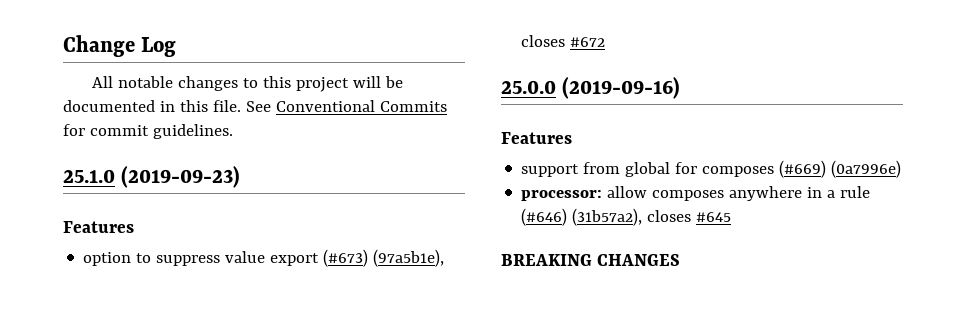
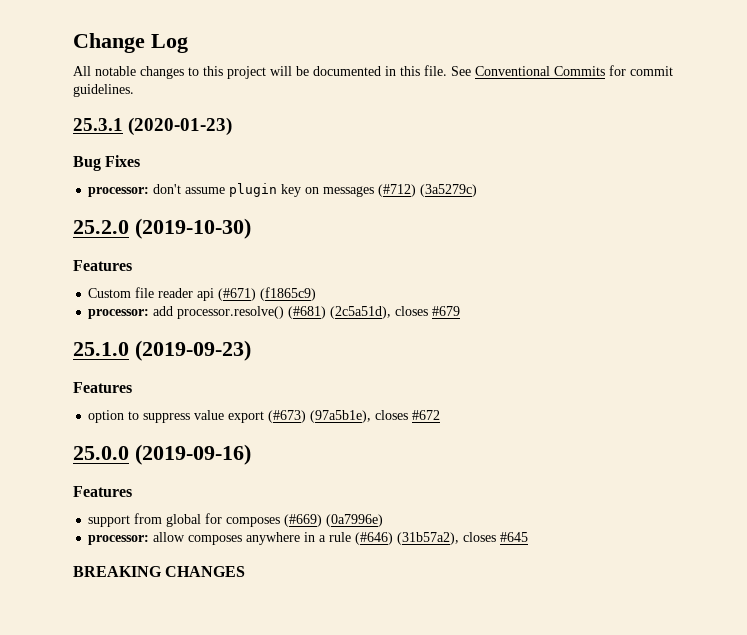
(233, 131) none -> [73,117,233,136] [73,155,141,171] [88,183,478,197] [73,218,251,239] [73,260,132,271] [88,287,317,301] [88,306,461,319] // 25.3.1 (2020-01-23) // Bug Fixes // processor: don't assume plugin key on messages (#712) (3a5279c) // 25.2.0 (2019-10-30) // Features // Custom file reader api (#671) (f1865c9) // processor: add processor.resolve() (#681) (2c5a51d), closes #679

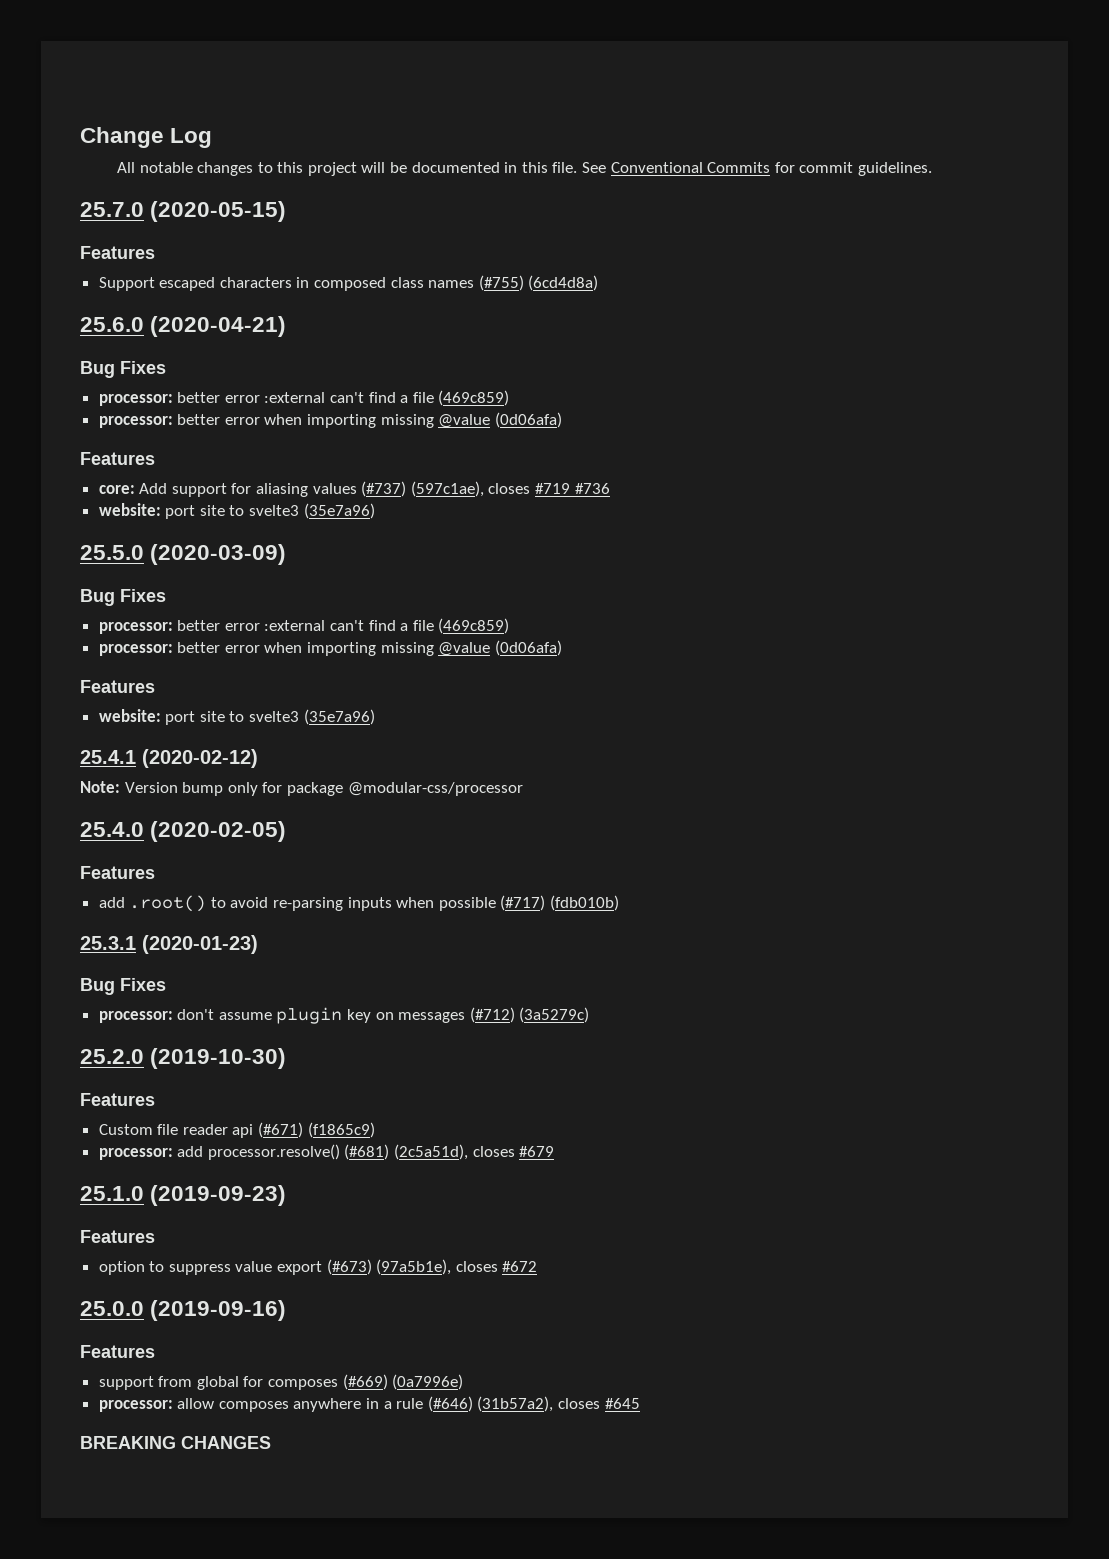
(134, 90) none -> [80,201,287,222] [80,246,155,259] [98,275,599,291] [80,316,287,337] [80,361,166,378] [98,390,510,406] [98,412,562,428] [80,452,155,465] [98,481,610,497] [98,503,375,519] [80,544,287,565] [80,589,166,606] [98,618,510,634] [98,640,562,656] [80,680,155,693] [98,709,375,725] [80,749,258,768] [80,781,523,796] [80,821,287,842] [80,866,155,879] [98,895,620,912] // 25.7.0 (2020-05-15) // Features // Support escaped characters in composed class names (#755) (6cd4d8a) // 25.6.0 (2020-04-21) // Bug Fixes // processor: better error :external can't find a file (469c859) // processor: better error when importing missing @value (0d06afa) // Features // core: Add support for aliasing values (#737) (597c1ae), closes #719 #736 // website: port site to svelte3 (35e7a96) // 25.5.0 (2020-03-09) // Bug Fixes // processor: better error :external can't find a file (469c859) // processor: better error when importing missing @value (0d06afa) // Features // website: port site to svelte3 (35e7a96) // 25.4.1 (2020-02-12) // Note: Version bump only for package @modular-css/processor // 25.4.0 (2020-02-05) // Features // add .root() to avoid re-parsing inputs when possible (#717) (fdb010b)

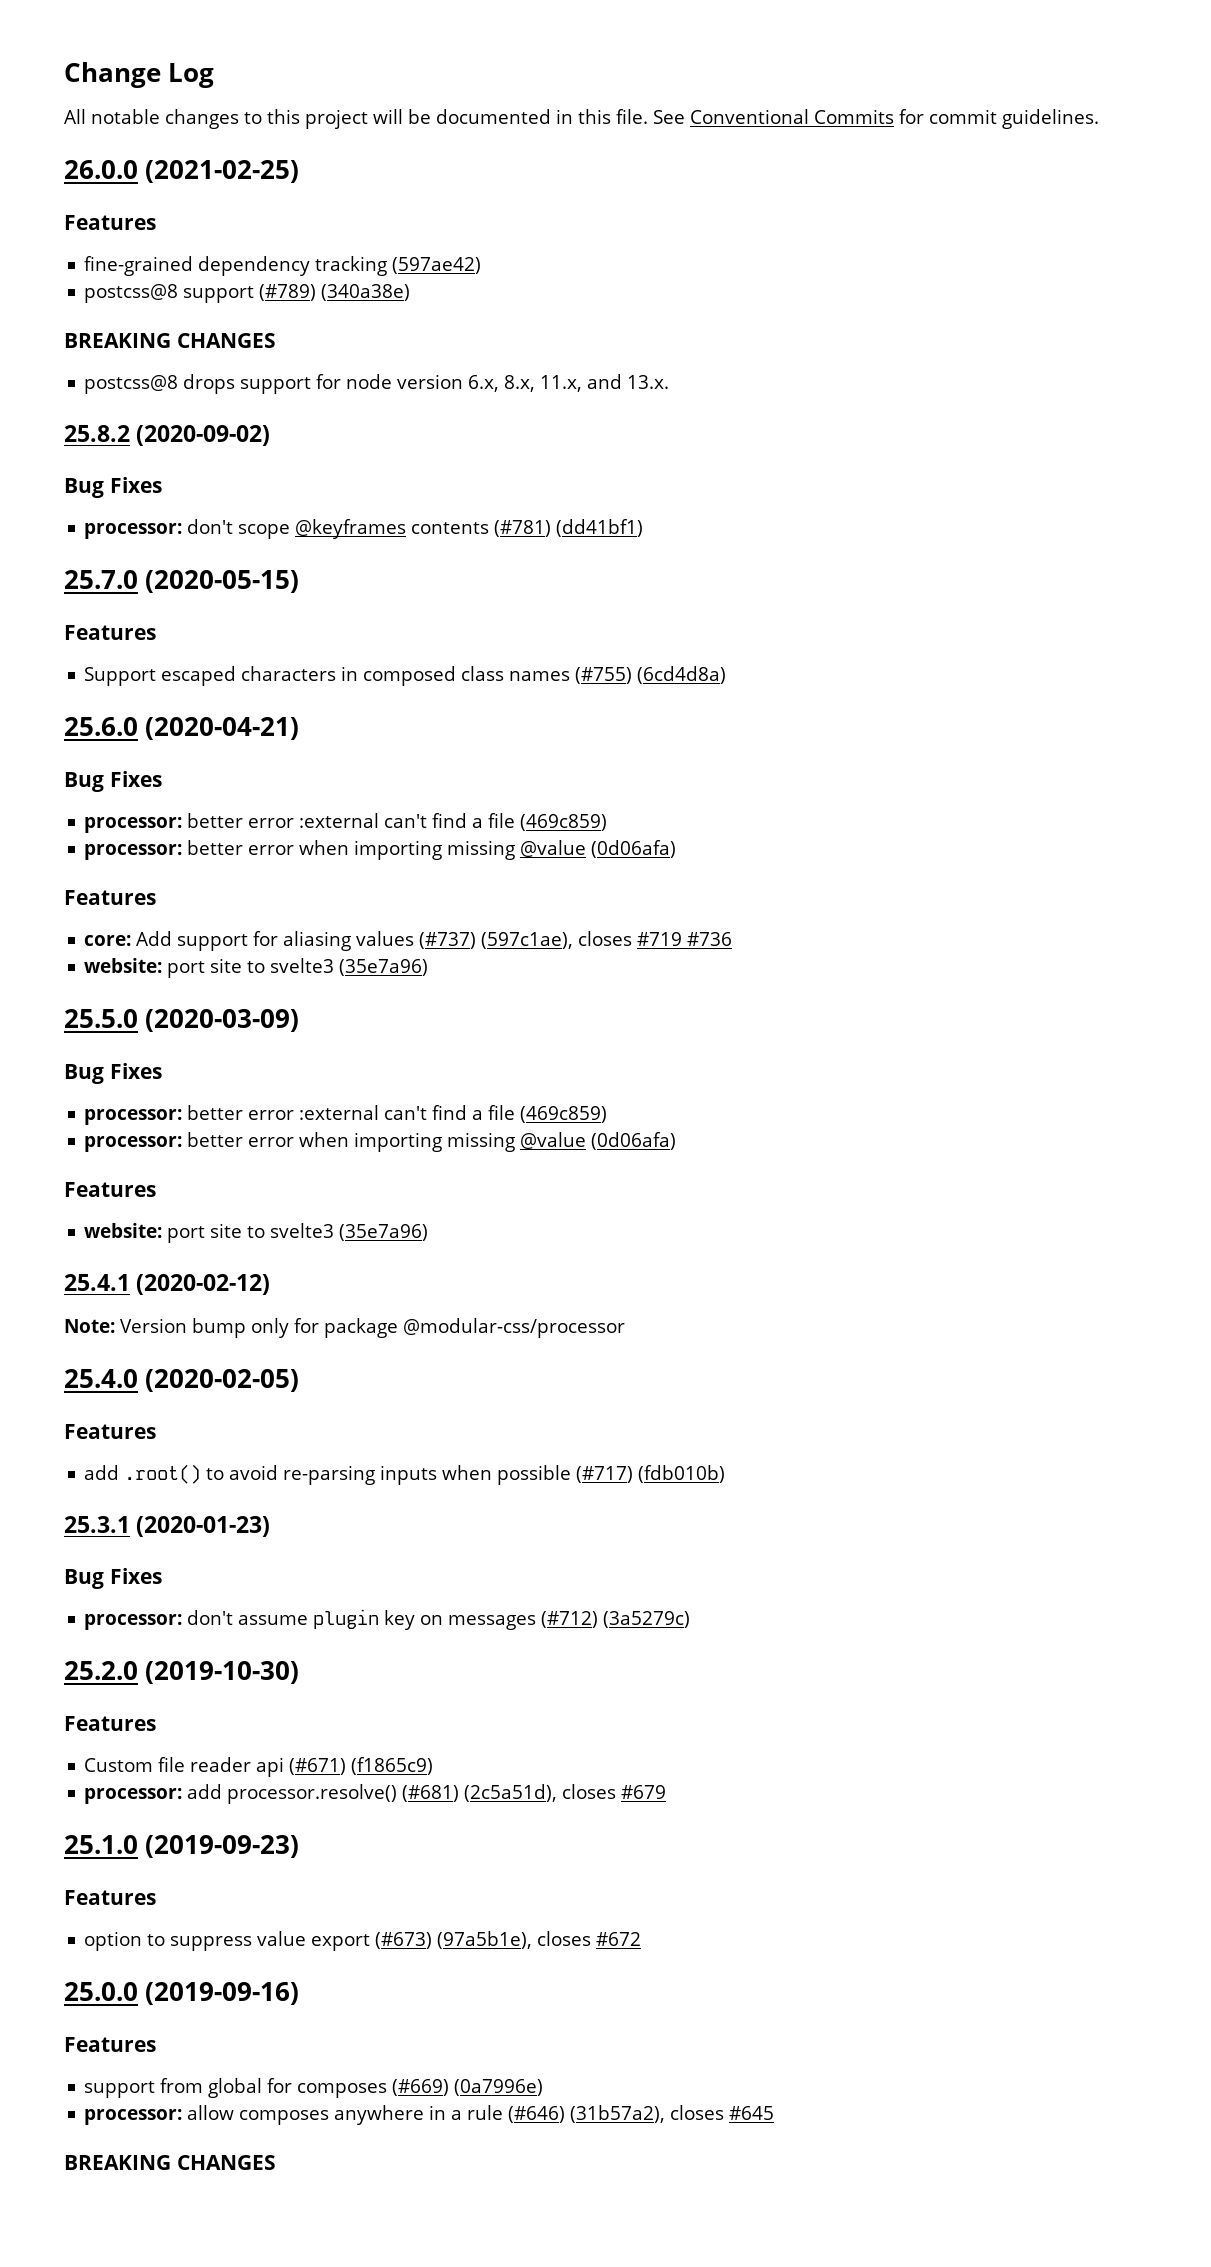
(932, 169) none -> [64,160,300,183] [64,215,156,230] [84,256,482,276] [84,284,411,303] [64,333,276,348] [84,374,670,394] [64,425,271,446] [64,477,162,498] [84,519,644,539] // 26.0.0 (2021-02-25) // Features // fine-grained dependency tracking (597ae42) // postcss@8 support (#789) (340a38e) // BREAKING CHANGES // postcss@8 drops support for node version 6.x, 8.x, 11.x, and 13.x. // 25.8.2 (2020-09-02) // Bug Fixes // processor: don't scope @keyframes contents (#781) (dd41bf1)

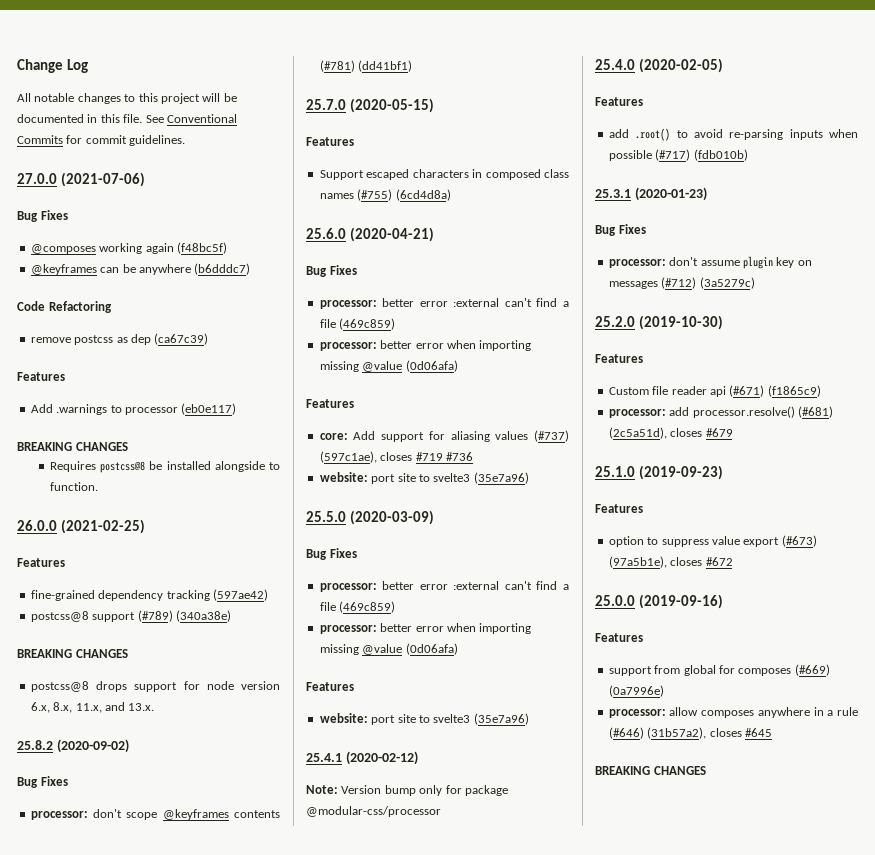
(1099, 119) none -> [17,172,145,187] [17,210,68,222] [30,242,227,254] [30,263,251,275] [17,301,112,313] [30,333,209,345] [17,372,65,381] [30,403,237,415] [17,442,128,451] [50,461,280,473] [50,482,99,491] // 27.0.0 (2021-07-06) // Bug Fixes // @composes working again (f48bc5f) // @keyframes can be anywhere (b6dddc7) // Code Refactoring // remove postcss as dep (ca67c39) // Features // Add .warnings to processor (eb0e117) // BREAKING CHANGES // Requires postcss@8 be installed alongside to function.

